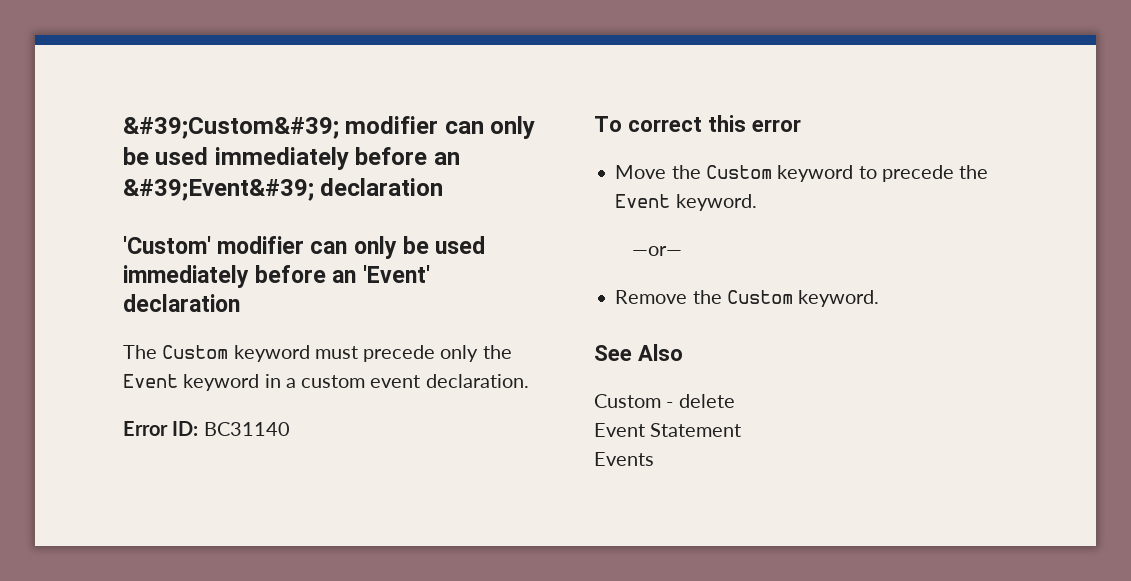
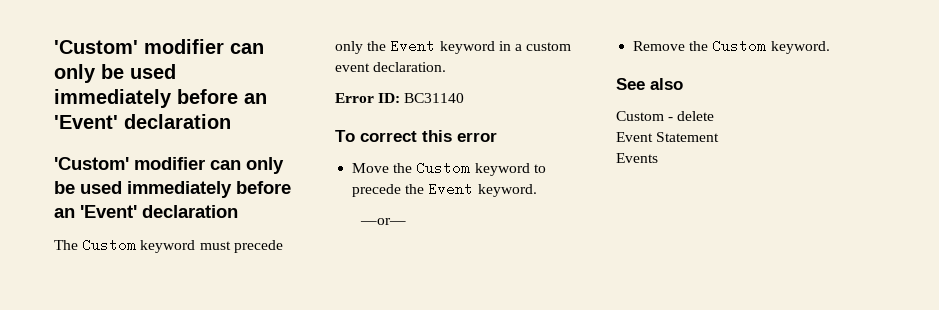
[123,116,536,139] [123,147,460,170] [123,179,314,201] &#39;Custom&#39; modifier can only be used immediately before an &#39;Event&#39; -> [54,39,264,54] [54,64,176,83] [54,89,267,108] [54,115,118,129] 'Custom' modifier can only be used immediately before an 'Event'
[637,344,683,361] Also -> [650,78,683,90] also

